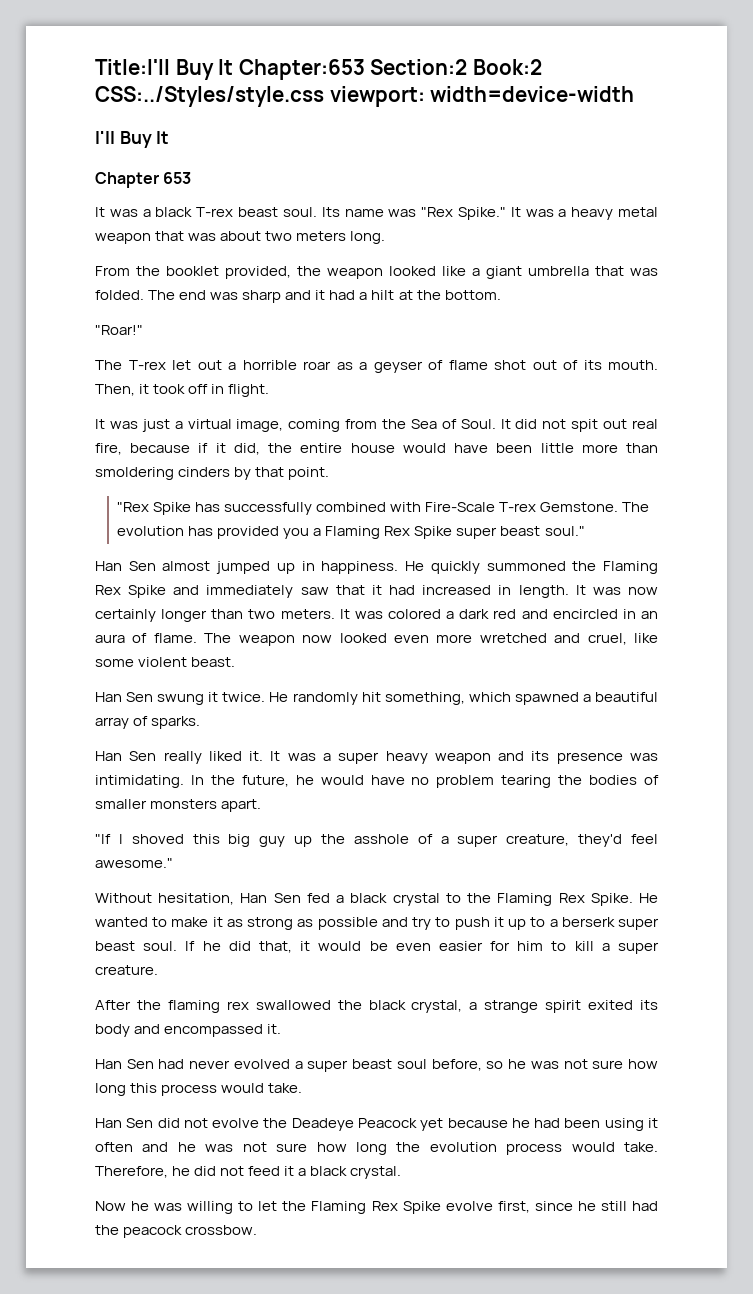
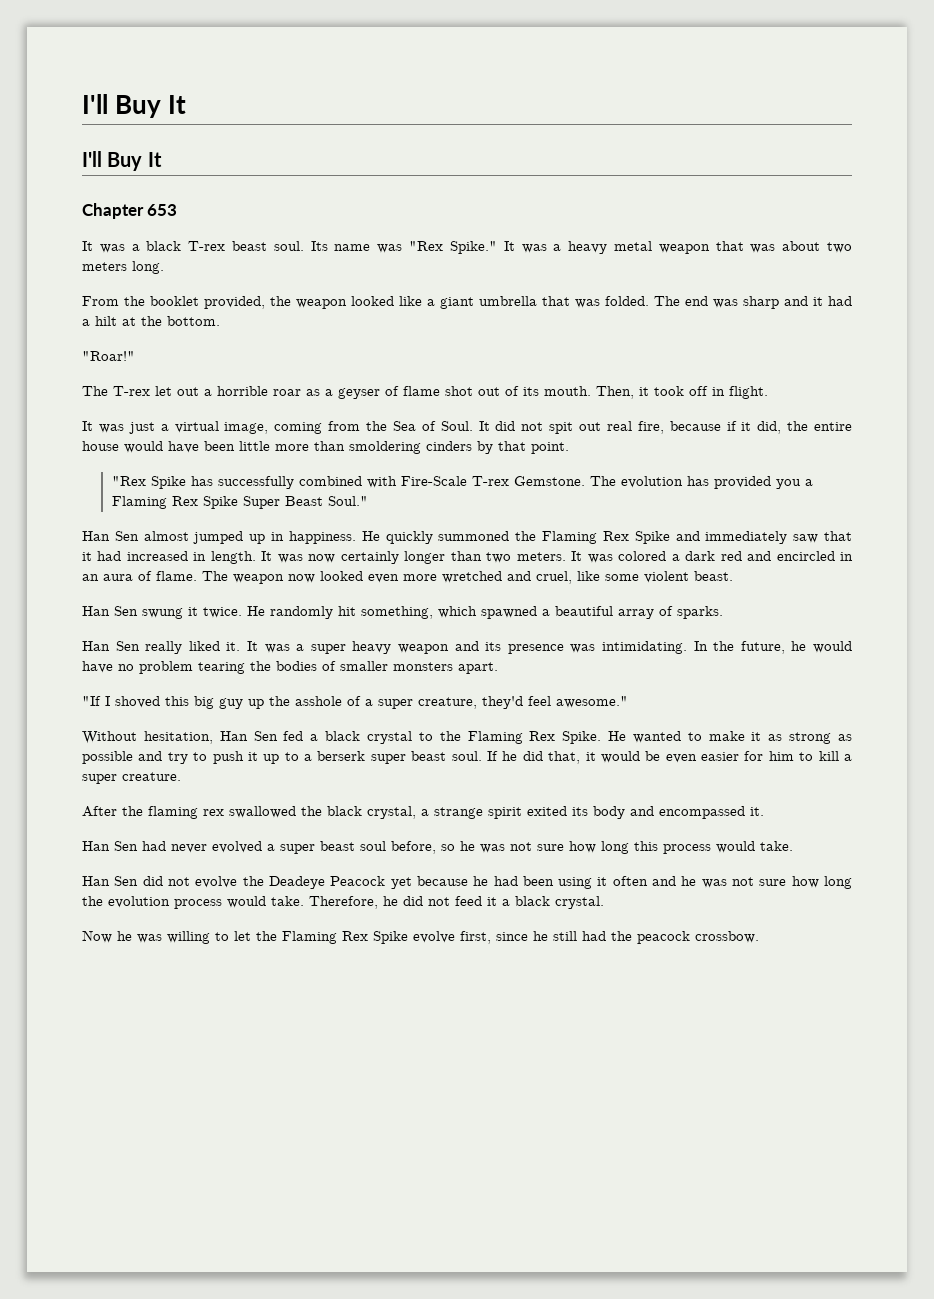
[95,59,542,80] [95,86,635,107] Title:I'll Buy It Chapter:653 Section:2 Book:2 CSS:../Styles/style.css viewport: width=device-width -> [82,94,187,118] I'll Buy It
[456,526,585,539] super beast soul." -> [242,496,368,509] Super Beast Soul."

